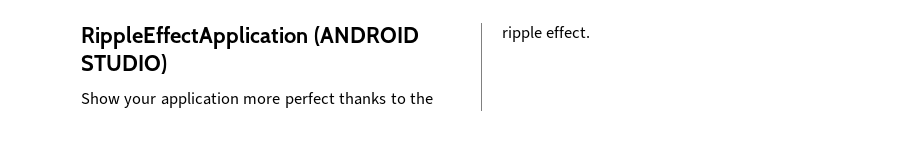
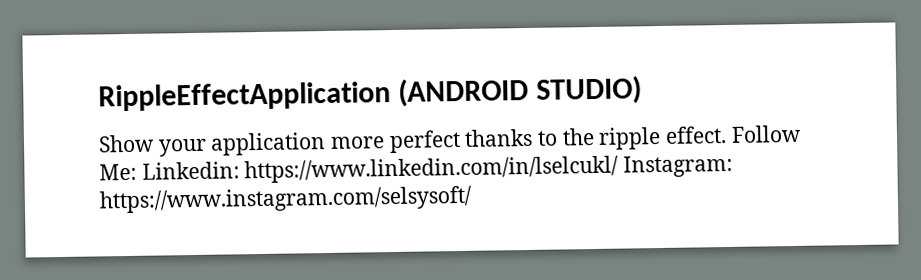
(591, 32) none -> [730,124,802,143] [99,154,734,184] [99,185,473,214] Follow Me: Linkedin: https://www.linkedin.com/in/lselcukl/ Instagram: https://www.instagram.com/selsysoft/

